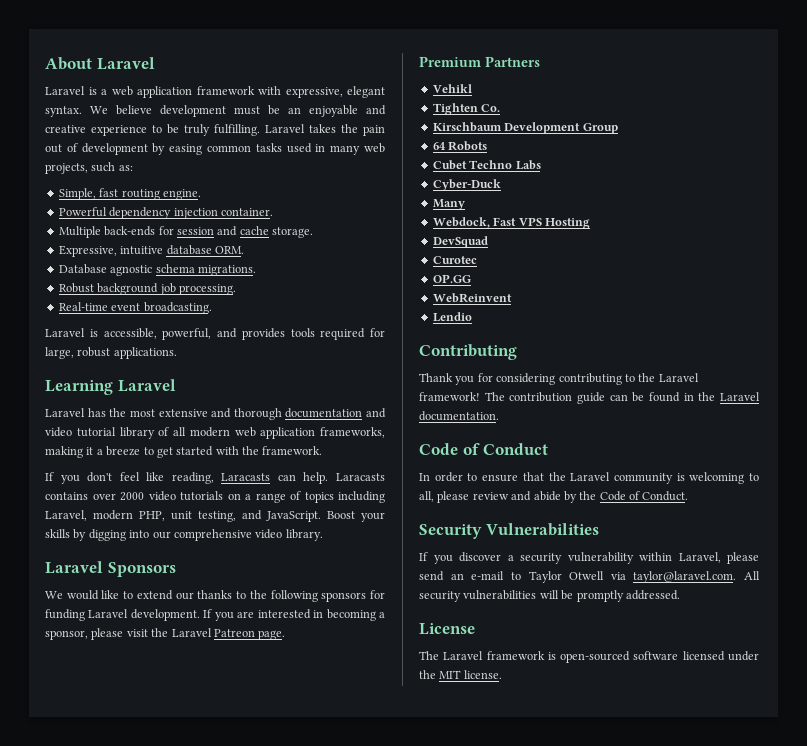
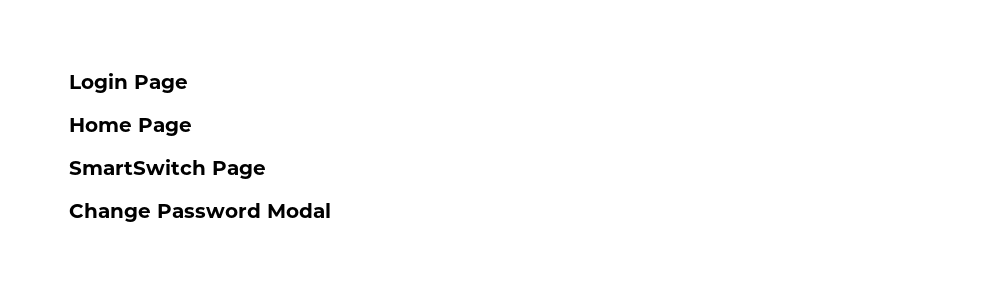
[45,57,155,70] [45,86,385,98] [45,105,386,117] [45,124,385,136] [45,143,386,155] [45,162,133,174] [58,188,201,200] [58,207,273,219] [58,226,313,238] [58,245,244,257] [58,264,256,276] [58,283,236,295] [58,302,212,314] [45,328,385,340] [45,347,177,359] [45,379,176,395] [45,408,386,420] [45,427,385,439] [45,446,323,458] [45,472,385,484] [45,491,385,503] [45,510,385,522] [45,529,323,541] [45,561,176,577] [45,590,385,602] [45,609,386,621] [45,628,286,640] [419,56,540,67] [432,84,472,93] [432,103,501,115] [432,122,618,134] [432,141,488,151] [432,160,541,170] [432,179,501,191] [432,199,465,210] [432,217,590,229] [432,236,488,248] [432,256,477,264] [432,274,471,283] [432,293,512,303] [432,312,472,322] [419,344,517,360] [419,373,699,385] [419,392,760,404] [419,411,499,421] [419,443,549,455] [419,472,759,484] [419,491,689,503] [419,523,599,539] [419,552,759,564] [419,571,760,583] [419,590,680,602] [419,623,475,635] [419,651,759,663] [419,670,502,679] About Laravel // Laravel is a web application framework with expressive, elegant syntax. We believe development must be an enjoyable and creative experience to be truly fulfilling. Laravel takes the pain out of development by easing common tasks used in many web projects, such as: // Simple, fast routing engine. // Powerful dependency injection container. // Multiple back-ends for session and cache storage. // Expressive, intuitive database ORM. // Database agnostic schema migrations. // Robust background job processing. // Real-time event broadcasting. // Laravel is accessible, powerful, and provides tools required for large, robust applications. // Learning Laravel // Laravel has the most extensive and thorough documentation and video tutorial library of all modern web application frameworks, making it a breeze to get started with the framework. // If you don't feel like reading, Laracasts can help. Laracasts contains over 2000 video tutorials on a range of topics including Laravel, modern PHP, unit testing, and JavaScript. Boost your skills by digging into our comprehensive video library. // Laravel Sponsors // We would like to extend our thanks to the following sponsors for funding Laravel development. If you are interested in becoming a sponsor, please visit the Laravel Patreon page. // Premium Partners // Vehikl // Tighten Co. // Kirschbaum Development Group // 64 Robots // Cubet Techno Labs // Cyber-Duck // Many // Webdock, Fast VPS Hosting // DevSquad // Curotec // OP.GG // WebReinvent // Lendio // Contributing // Thank you for considering contributing to the Laravel framework! The contribution guide can be found in the Laravel documentation. // Code of Conduct // In order to ensure that the Laravel community is welcoming to all, please review and abide by the Code of Conduct. // Security Vulnerabilities // If you discover a security vulnerability within Laravel, please send an e-mail to Taylor Otwell via taylor@laravel.com. All security vulnerabilities will be promptly addressed. // License // The Laravel framework is open-sourced software licensed under the MIT license. -> [69,73,188,93] [69,118,192,136] [69,159,266,179] [69,203,331,222] Login Page // Home Page // SmartSwitch Page // Change Password Modal

